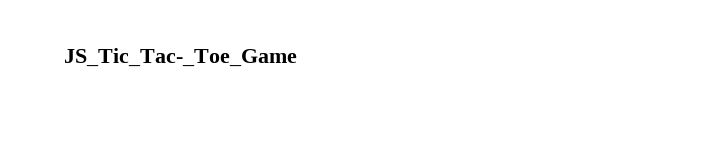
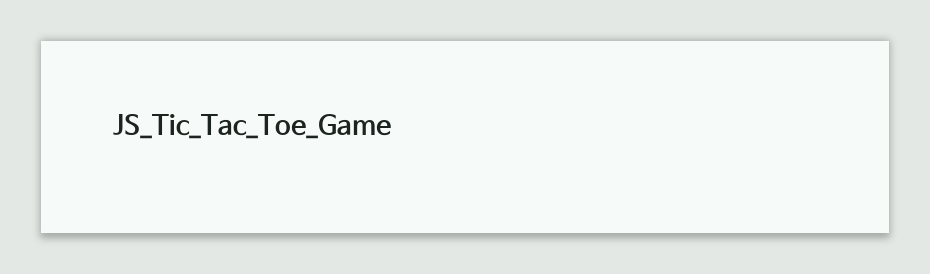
[64,48,297,67] JS_Tic_Tac-_Toe_Game -> [113,114,391,139] JS_Tic_Tac_Toe_Game

